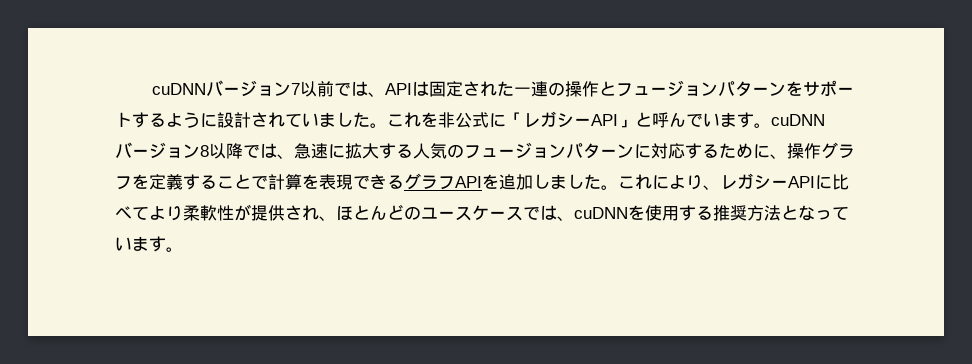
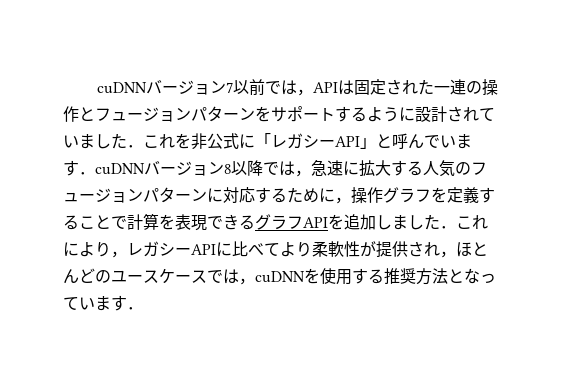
[368,92,386,97] 、 -> [297,89,314,96] ，
[370,123,387,128] 。 -> [127,145,143,148] ．
[754,123,771,128] 。 -> [79,172,95,175] ．
[277,154,294,159] 、 -> [295,170,311,177] ，
[770,154,787,159] 、 -> [335,197,351,204] ，
[601,185,618,190] 。 -> [440,226,456,229] ．
[703,185,720,190] 、 -> [111,251,127,258] ，
[319,216,336,221] 、 -> [440,251,456,258] ，
[557,216,574,221] 、 -> [239,278,255,285] ，
[166,247,183,252] 。 -> [127,307,143,310] ．

